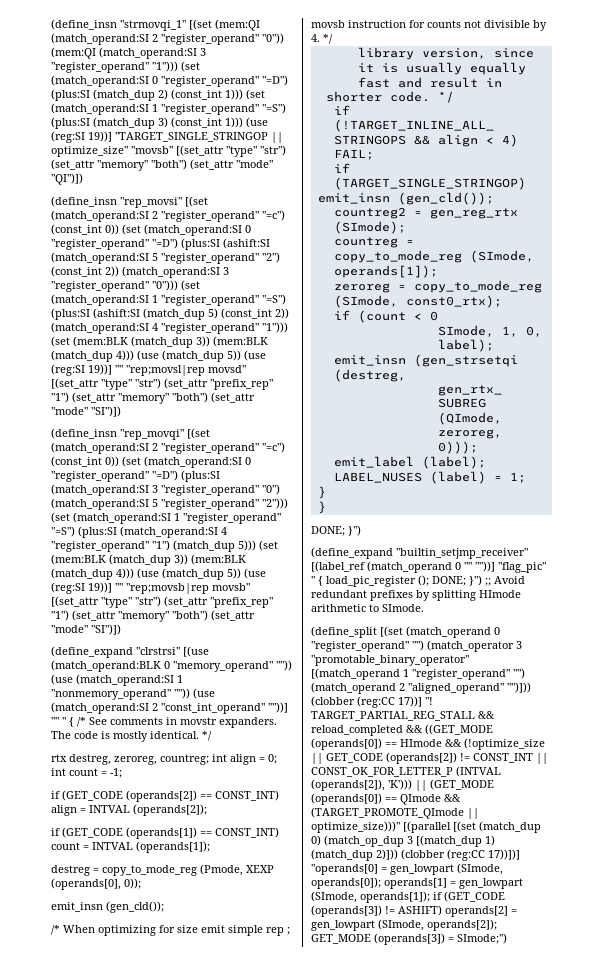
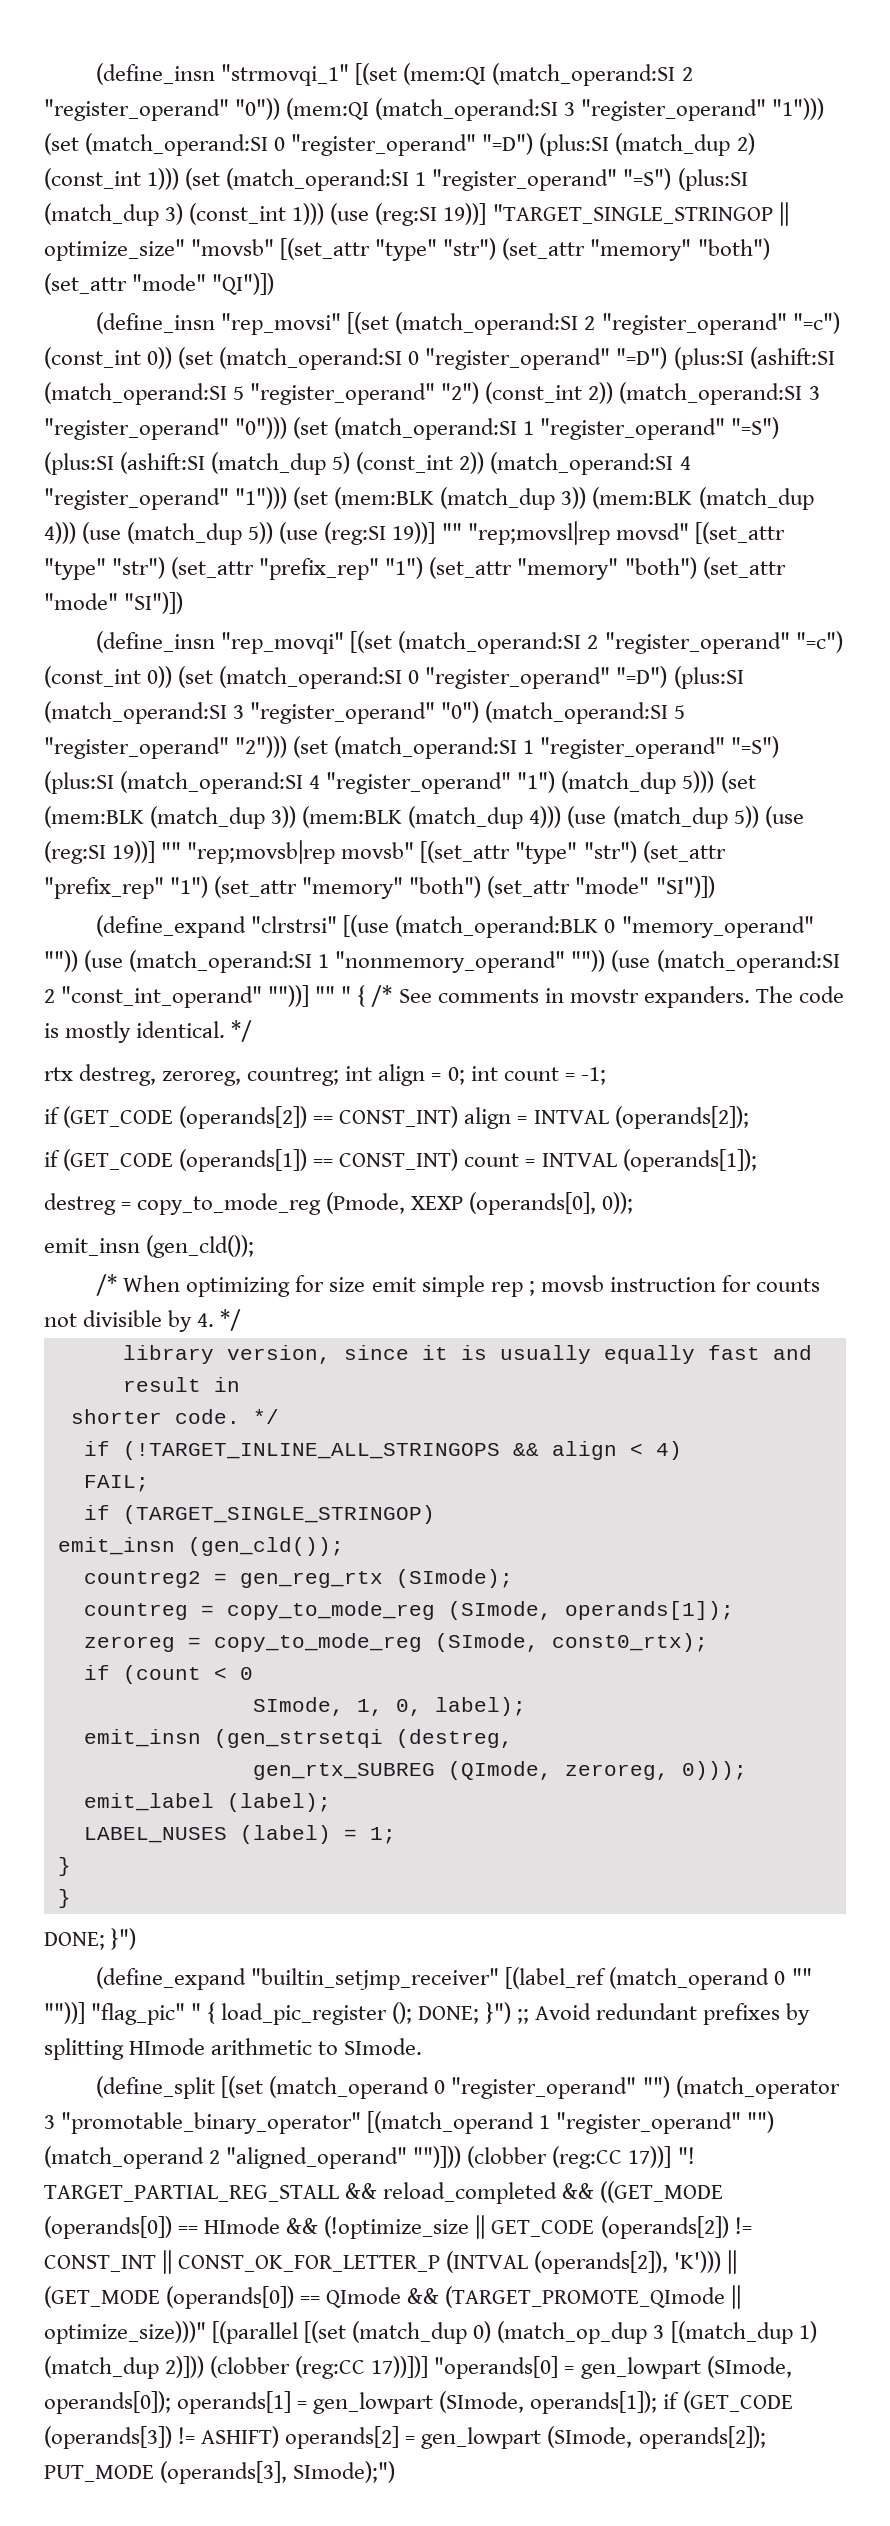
[311,933,507,945] GET_MODE (operands[3]) = SImode;") -> [44,2461,396,2484] PUT_MODE (operands[3], SImode);")

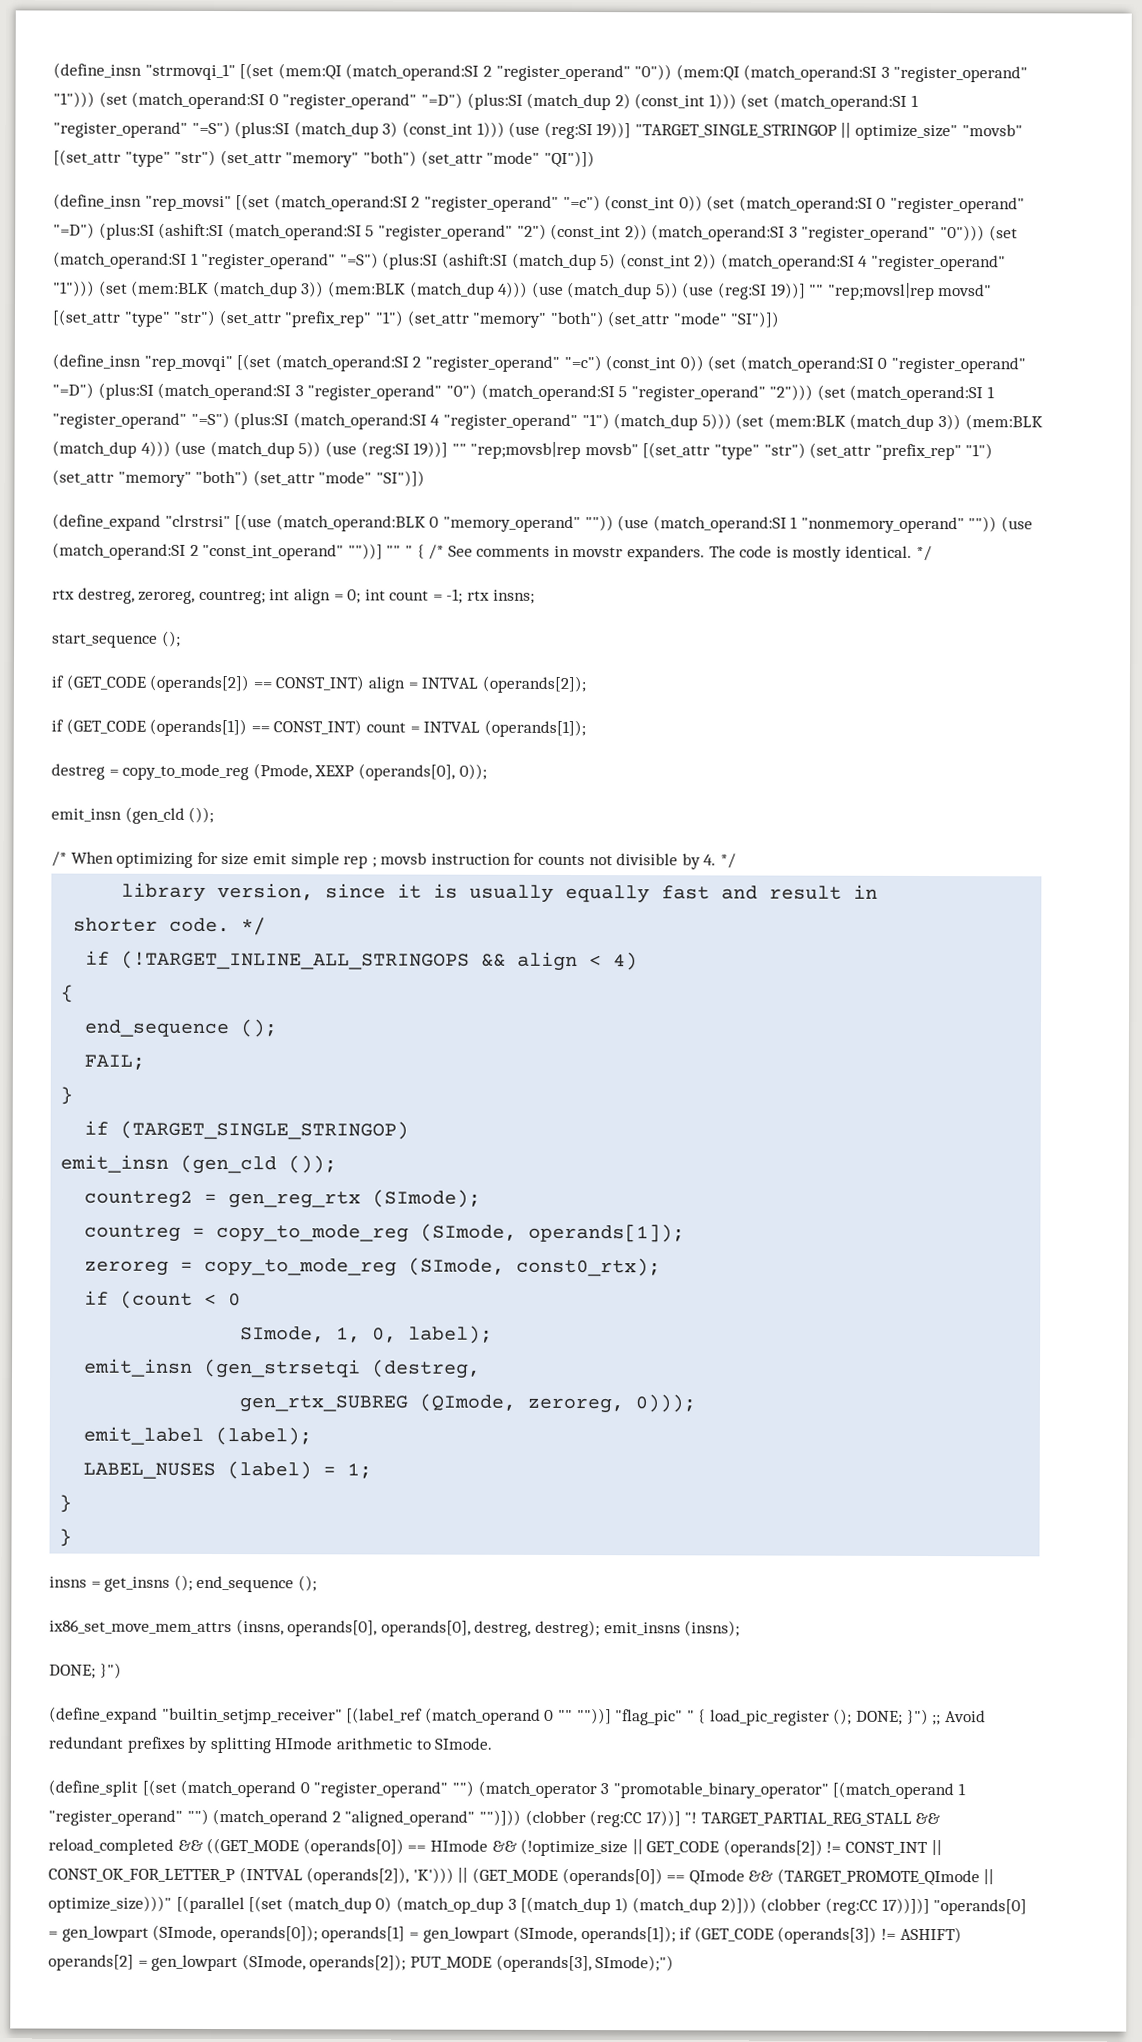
(606, 1076) none -> [467,589,535,604] [52,630,181,648] rtx insns; // start_sequence ();
[146,1235,255,1258] (gen_cld()); -> [124,806,215,824] (gen_cld ());
(682, 1450) none -> [61,984,75,1003] [84,1019,279,1038] // { // end_sequence ();
(149, 1483) none -> [60,1086,74,1105] // }
[187,1537,344,1556] (gen_cld()); -> [180,1154,338,1175] (gen_cld ());
(71, 1898) none -> [49,1574,317,1593] [49,1619,741,1638] // insns = get_insns (); end_sequence (); // ix86_set_move_mem_attrs (insns, operands[0], operands[0], destreg, destreg); emit_insns (insns);

